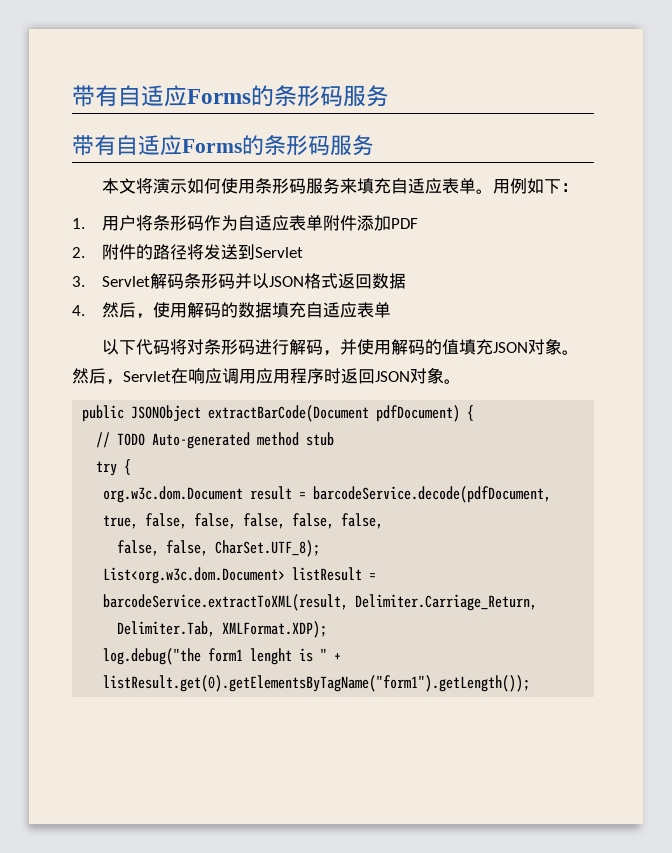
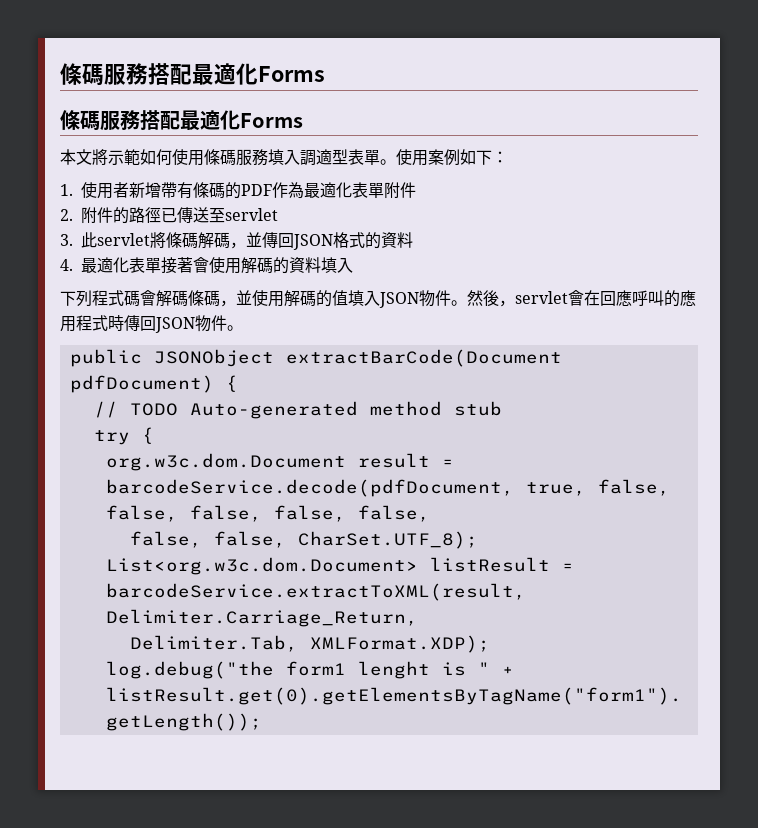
[72,85,389,107] [72,135,374,156] 带有自适应Forms的条形码服务 // 带有自适应Forms的条形码服务 -> [60,63,325,86] [60,110,303,131] 條碼服務搭配最適化Forms // 條碼服務搭配最適化Forms
[136,178,188,194] 将演示 -> [92,149,140,165] 將示範
[255,178,579,194] [72,215,418,231] 条形码服务来填充自适应表单。用例如下： // 1.用户将条形码作为自适应表单附件添加PDF -> [204,149,508,166] [60,182,416,199] 條碼服務填入調適型表單。使用案例如下： // 1.使用者新增帶有條碼的PDF作為最適化表單附件
[169,244,303,260] [72,273,406,289] [72,302,391,319] [102,338,580,356] [72,367,444,385] 径将发送到Servlet // 3. Servlet解码条形码并以JSON格式返回数据 // 4.然后，使用解码的数据填充自适应表单 // 以下代码将对条形码进行解码，并使用解码的值填充JSON对象。然后，Servlet在响应调用应用程序时返回JSON对象 -> [145,207,278,223] [60,232,413,250] [60,257,353,274] [60,290,696,308] [60,315,227,333] 徑已傳送至servlet // 3.此servlet將條碼解碼，並傳回JSON格式的資料 // 4.最適化表單接著會使用解碼的資料填入 // 下列程式碼會解碼條碼，並使用解碼的值填入JSON物件。然後，servlet會在回應呼叫的應用程式時傳回JSON物件

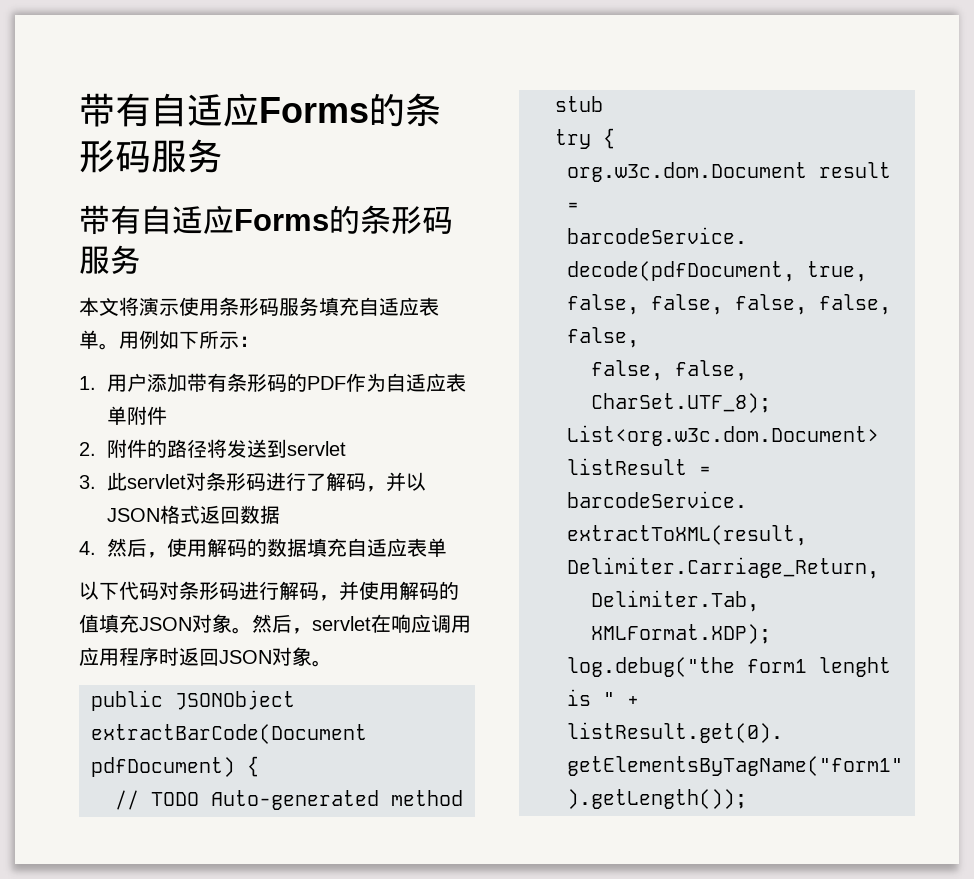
[60,63,325,86] [60,110,303,131] [60,149,508,166] [60,182,384,199] 條碼服務搭配最適化Forms // 條碼服務搭配最適化Forms // 本文將示範如何使用條碼服務填入調適型表單。使用案例如下： // 1.使用者新增帶有條碼的PDF作為最適化表單 -> [79,93,441,127] [79,139,223,173] [79,205,453,235] [79,245,141,274] [79,297,439,316] [79,330,259,350] [79,373,467,393] [107,406,128,425] 带有自适应Forms的条形码服务 // 带有自适应Forms的条形码服务 // 本文将演示使用条形码服务填充自适应表单。用例如下所示： // 1.用户添加带有条形码的PDF作为自适应表单
[145,207,225,223] 徑已傳送至 -> [187,439,288,458] 径将发送到
[150,232,413,250] [60,257,353,274] [60,290,696,308] [60,315,227,333] 將條碼解碼，並傳回JSON格式的資料 // 4.最適化表單接著會使用解碼的資料填入 // 下列程式碼會解碼條碼，並使用解碼的值填入JSON物件。然後，servlet會在回應呼叫的應用程式時傳回JSON物件 -> [186,472,427,492] [107,505,281,524] [79,538,448,558] [79,581,459,601] [79,614,471,634] [79,647,312,666] 对条形码进行了解码，并以JSON格式返回数据 // 4.然后，使用解码的数据填充自适应表单 // 以下代码对条形码进行解码，并使用解码的值填充JSON对象。然后，servlet在响应调用应用程序时返回JSON对象

